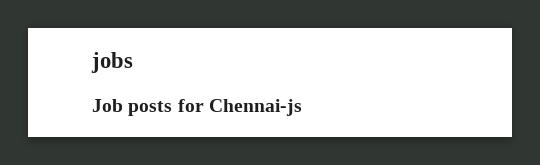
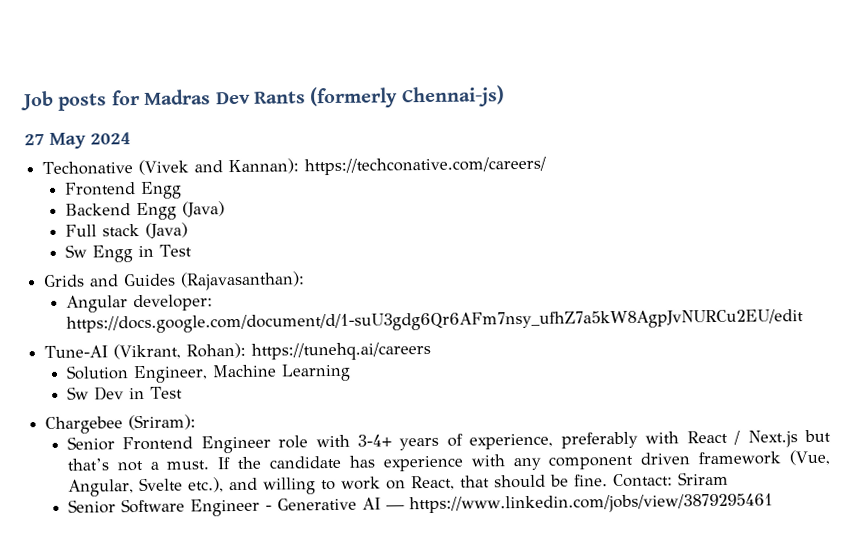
[91,52,133,73] jobs // -> (21, 100) none
[208,99,302,116] Chennai-js -> [144,85,505,109] [24,132,131,149] [42,156,547,176] [63,181,182,199] [64,201,225,221] [64,222,188,239] [64,244,192,263] [43,271,306,291] [65,294,213,313] [65,309,804,334] [44,341,432,361] [65,363,351,384] [66,386,183,401] [45,414,197,435] [66,429,832,454] [66,449,831,472] [67,471,729,497] [67,493,773,517] Madras Dev Rants (formerly Chennai-js) // 27 May 2024 // Techonative (Vivek and Kannan): https://techconative.com/careers/ // Frontend Engg // Backend Engg (Java) // Full stack (Java) // Sw Engg in Test // Grids and Guides (Rajavasanthan): // Angular developer: https://docs.google.com/document/d/1-suU3gdg6Qr6AFm7nsy_ufhZ7a5kW8AgpJvNURCu2EU/edit // Tune-AI (Vikrant, Rohan): https://tunehq.ai/careers // Solution Engineer, Machine Learning // Sw Dev in Test // Chargebee (Sriram): // Senior Frontend Engineer role with 3-4+ years of experience, preferably with React / Next.js but that’s not a must. If the candidate has experience with any component driven framework (Vue, Angular, Svelte etc.), and willing to work on React, that should be fine. Contact: Sriram // Senior Software Engineer - Generative AI — https://www.linkedin.com/jobs/view/3879295461

